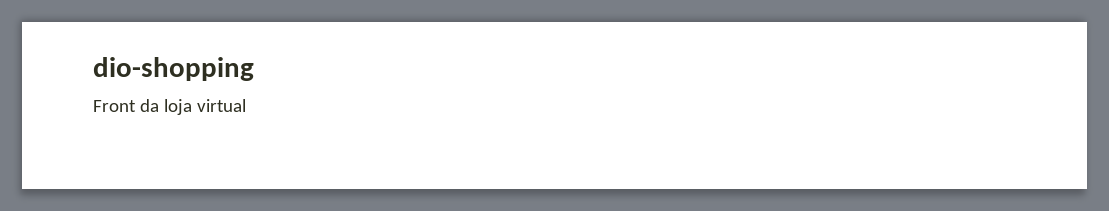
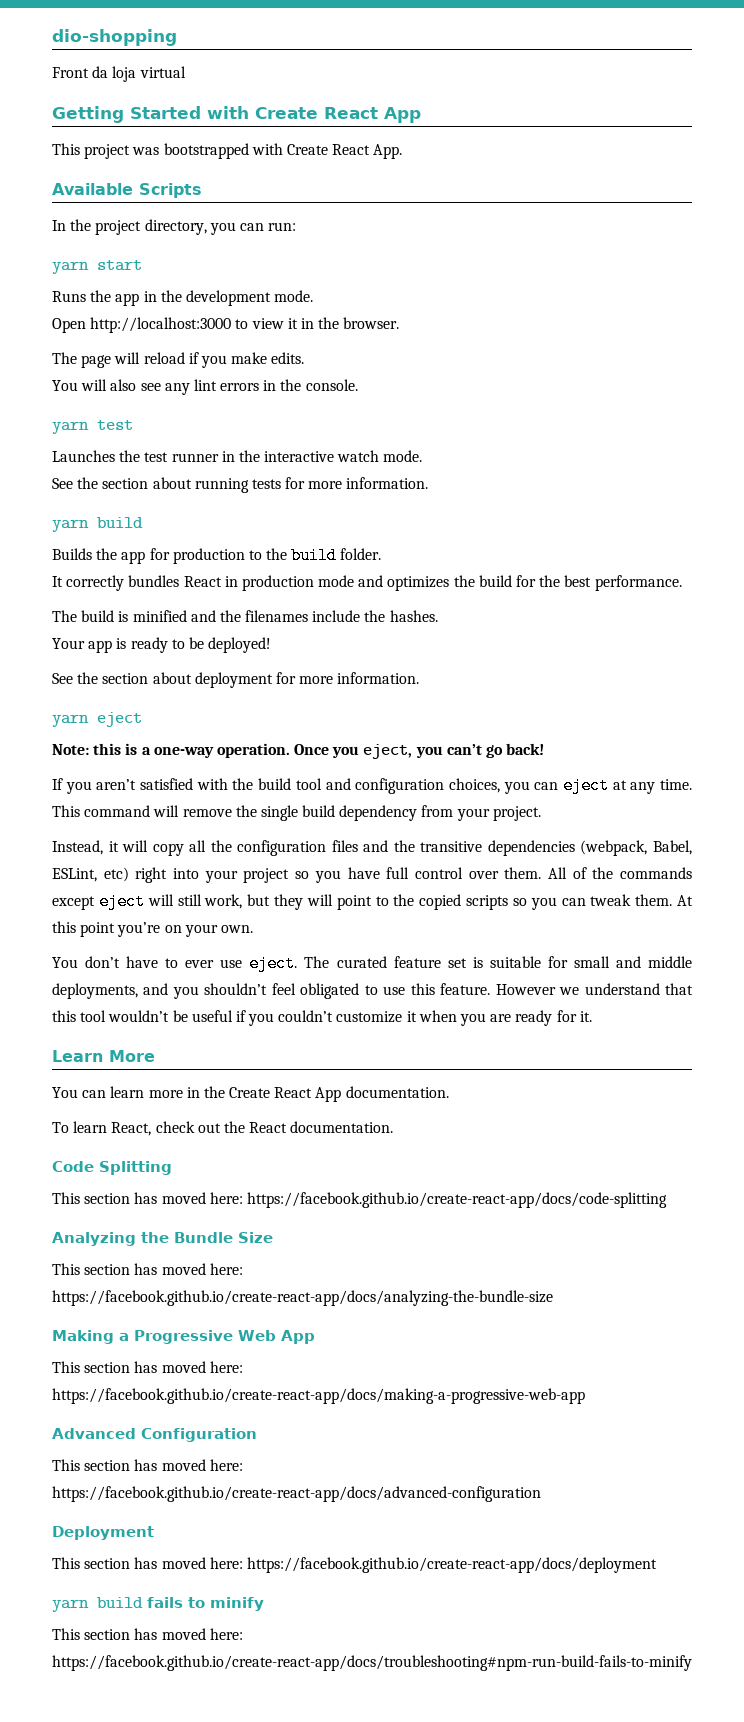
(246, 105) none -> [52,106,421,123] [52,143,403,159] [52,183,202,198] [52,219,297,235] [52,260,142,274] [52,290,314,306] [52,317,400,333] [52,352,305,368] [52,379,358,395] [52,420,133,434] [52,450,423,462] [52,477,429,493] [52,517,143,532] [52,547,382,564] [52,575,682,591] [52,610,438,622] [52,637,272,653] [52,672,420,688] [52,712,142,727] [52,743,545,759] [52,777,692,794] [52,805,541,821] [52,840,693,856] [52,867,692,883] [52,893,693,910] [52,921,253,937] [52,955,692,972] [52,983,693,999] [52,1010,592,1026] [52,1050,155,1062] [52,1086,449,1102] [52,1121,394,1136] [52,1161,172,1175] [52,1192,667,1208] [52,1232,273,1246] [52,1263,243,1275] [52,1290,553,1306] [52,1330,315,1344] [52,1361,243,1373] [52,1388,585,1404] [52,1428,257,1442] [52,1459,243,1471] [52,1486,541,1502] [52,1526,154,1540] [52,1557,657,1573] [52,1597,264,1612] [52,1628,243,1640] [52,1655,692,1671] // Getting Started with Create React App // This project was bootstrapped with Create React App. // Available Scripts // In the project directory, you can run: // yarn start // Runs the app in the development mode. // Open http://localhost:3000 to view it in the browser. // The page will reload if you make edits. // You will also see any lint errors in the console. // yarn test // Launches the test runner in the interactive watch mode. // See the section about running tests for more information. // yarn build // Builds the app for production to the build folder. // It correctly bundles React in production mode and optimizes the build for the best performance. // The build is minified and the filenames include the hashes. // Your app is ready to be deployed! // See the section about deployment for more information. // yarn eject // Note: this is a one-way operation. Once you eject, you can’t go back! // If you aren’t satisfied with the build tool and configuration choices, you can eject at any time. This command will remove the single build dependency from your project. // Instead, it will copy all the configuration files and the transitive dependencies (webpack, Babel, ESLint, etc) right into your project so you have full control over them. All of the commands except eject will still work, but they will point to the copied scripts so you can tweak them. At this point you’re on your own. // You don’t have to ever use eject. The curated feature set is suitable for small and middle deployments, and you shouldn’t feel obligated to use this feature. However we understand that this tool wouldn’t be useful if you couldn’t customize it when you are ready for it. // Learn More // You can learn more in the Create React App documentation. // To learn React, check out the React documentation. // Code Splitting // This section has moved here: https://facebook.github.io/create-react-app/docs/code-splitting // Analyzing the Bundle Size // This section has moved here: https://facebook.github.io/create-react-app/docs/analyzing-the-bundle-size // Making a Progressive Web App // This section has moved here: https://facebook.github.io/create-react-app/docs/making-a-progressive-web-app // Advanced Configuration // This section has moved here: https://facebook.github.io/create-react-app/docs/advanced-configuration // Deployment // This section has moved here: https://facebook.github.io/create-react-app/docs/deployment // yarn build fails to minify // This section has moved here: https://facebook.github.io/create-react-app/docs/troubleshooting#npm-run-build-fails-to-minify

